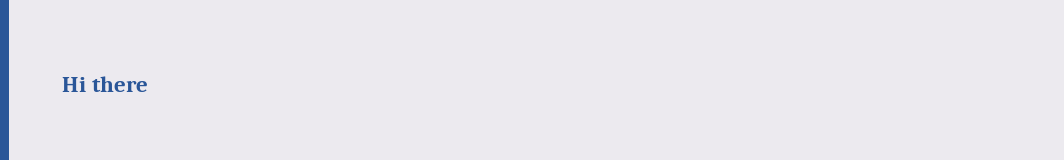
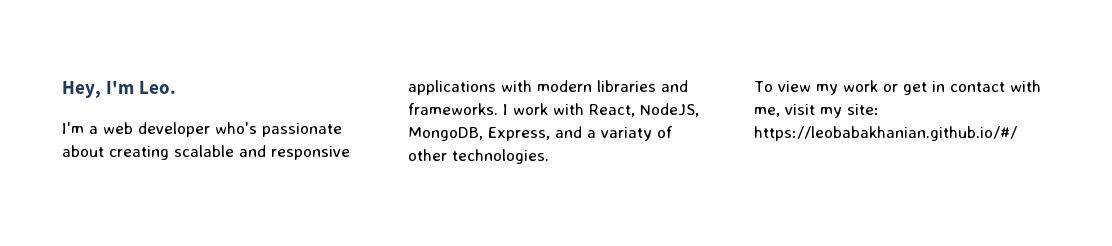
[62,76,149,92] Hi there -> [62,81,177,98] [62,122,342,137] [62,145,350,160] [408,80,688,95] [408,103,699,117] [408,126,673,141] [408,149,549,164] [754,80,1041,95] [754,104,879,118] [754,126,1017,141] Hey, I'm Leo. // I'm a web developer who's passionate about creating scalable and responsive applications with modern libraries and frameworks. I work with React, NodeJS, MongoDB, Express, and a variaty of other technologies. // To view my work or get in contact with me, visit my site: https://leobabakhanian.github.io/#/

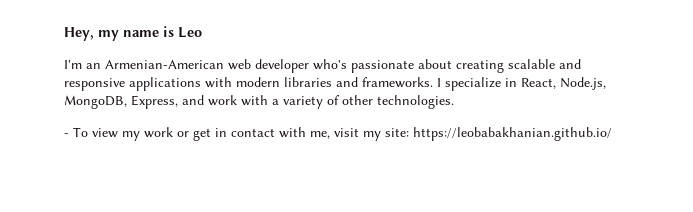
[106,81,177,94] [62,122,98,134] I'm Leo. // I'm a -> [98,26,202,41] [64,60,224,69] my name is Leo // I'm an Armenian-American
[513,103,699,117] [408,126,652,141] work with React, NodeJS, MongoDB, Express, and a variaty -> [445,77,606,91] [64,95,323,109] specialize in React, Node.js, MongoDB, Express, and work with a variety
(549, 156) none -> [64,133,69,137] -
[754,126,1017,141] https://leobabakhanian.github.io/#/ -> [413,127,612,141] https://leobabakhanian.github.io/

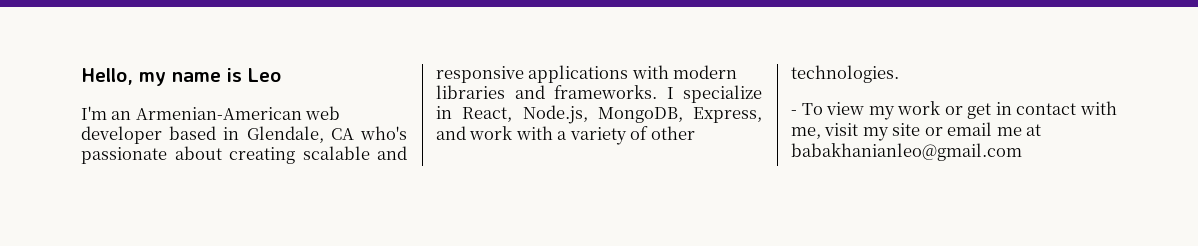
[64,27,94,41] Hey, -> [81,68,133,85] Hello,
(309, 66) none -> [169,126,354,143] based in Glendale, CA
[385,127,612,141] site: https://leobabakhanian.github.io/ -> [892,122,1042,136] [791,143,1022,161] site or email me at babakhanianleo@gmail.com

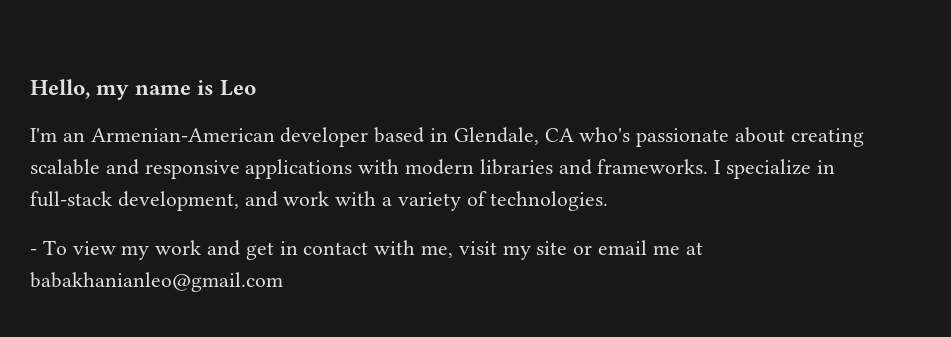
[305,106,341,120] web -> (275, 135) none
[462,105,762,124] React, Node.js, MongoDB, Express, -> [30,191,239,211] full-stack development,
[650,126,695,140] other -> (487, 198) none
[944,106,963,115] or -> [207,240,241,256] and

